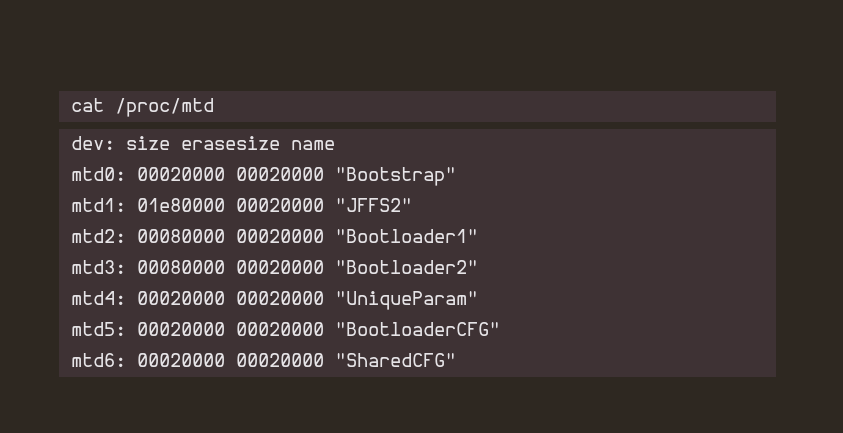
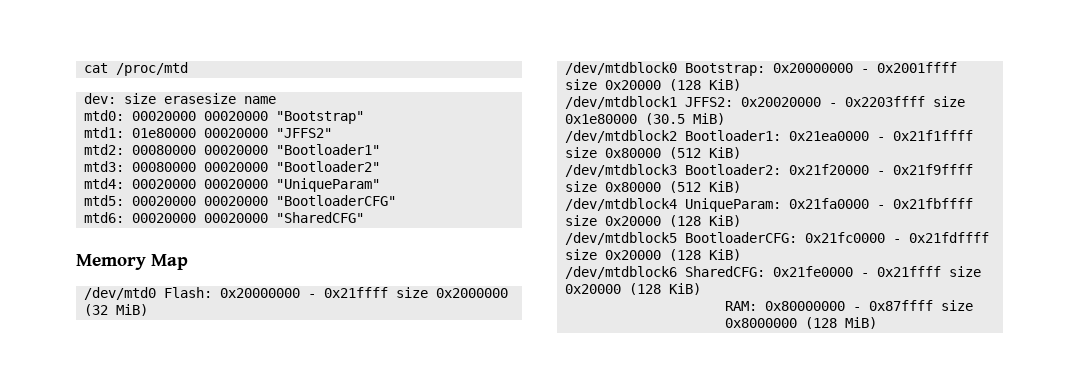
(457, 360) none -> [76,254,188,270] [84,287,509,300] [84,304,149,316] [565,62,958,76] [565,79,742,91] [565,96,966,109] [565,113,726,125] [565,130,974,143] [565,147,742,159] [565,164,974,177] [565,181,742,193] [565,198,974,212] [565,215,742,227] [565,232,990,245] [565,249,742,261] [565,266,982,279] [565,283,702,295] [725,300,974,311] [725,317,878,329] // Memory Map // /dev/mtd0 Flash: 0x20000000 - 0x21ffff size 0x2000000 (32 MiB) // /dev/mtdblock0 Bootstrap: 0x20000000 - 0x2001ffff size 0x20000 (128 KiB) // /dev/mtdblock1 JFFS2: 0x20020000 - 0x2203ffff size 0x1e80000 (30.5 MiB) // /dev/mtdblock2 Bootloader1: 0x21ea0000 - 0x21f1ffff size 0x80000 (512 KiB) // /dev/mtdblock3 Bootloader2: 0x21f20000 - 0x21f9ffff size 0x80000 (512 KiB) // /dev/mtdblock4 UniqueParam: 0x21fa0000 - 0x21fbffff size 0x20000 (128 KiB) // /dev/mtdblock5 BootloaderCFG: 0x21fc0000 - 0x21fdffff size 0x20000 (128 KiB) // /dev/mtdblock6 SharedCFG: 0x21fe0000 - 0x21ffff size 0x20000 (128 KiB) // RAM: 0x80000000 - 0x87ffff size 0x8000000 (128 MiB)

